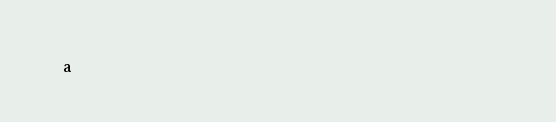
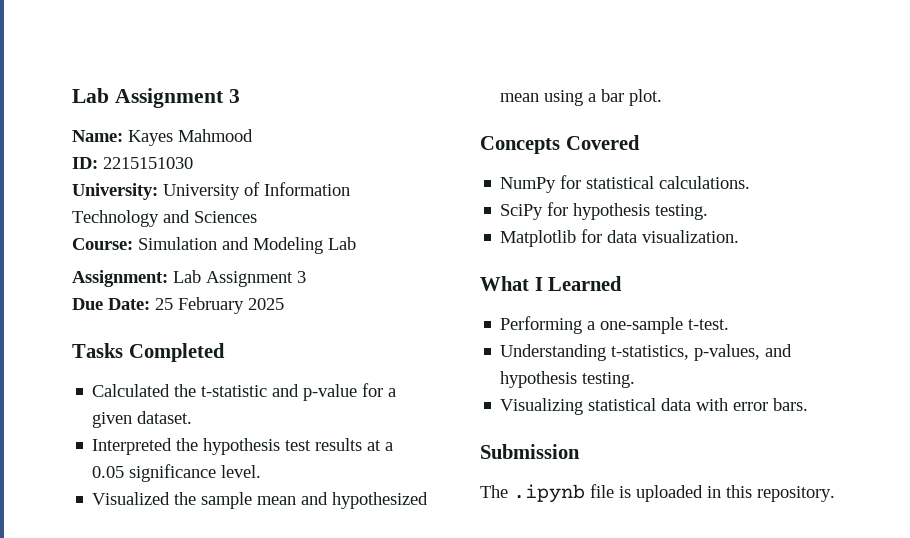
[63,64,72,72] a -> [72,88,240,108] [72,129,253,146] [72,157,193,169] [72,182,350,200] [72,210,257,227] [72,237,356,254] [72,270,306,287] [72,297,284,314] [72,343,225,362] [92,383,397,401] [92,411,193,428] [92,438,394,455] [92,464,262,482] [92,492,429,509] [500,89,663,106] [480,135,640,154] [500,175,751,193] [500,202,709,220] [500,229,740,247] [480,276,623,291] [500,316,730,334] [500,344,793,361] [500,371,636,388] [500,398,809,415] [480,444,580,459] [480,484,835,503] Lab Assignment 3 // Name: Kayes Mahmood // ID: 2215151030 // University: University of Information Technology and Sciences // Course: Simulation and Modeling Lab // Assignment: Lab Assignment 3 // Due Date: 25 February 2025 // Tasks Completed // Calculated the t-statistic and p-value for a given dataset. // Interpreted the hypothesis test results at a 0.05 significance level. // Visualized the sample mean and hypothesized mean using a bar plot. // Concepts Covered // NumPy for statistical calculations. // SciPy for hypothesis testing. // Matplotlib for data visualization. // What I Learned // Performing a one-sample t-test. // Understanding t-statistics, p-values, and hypothesis testing. // Visualizing statistical data with error bars. // Submission // The .ipynb file is uploaded in this repository.

